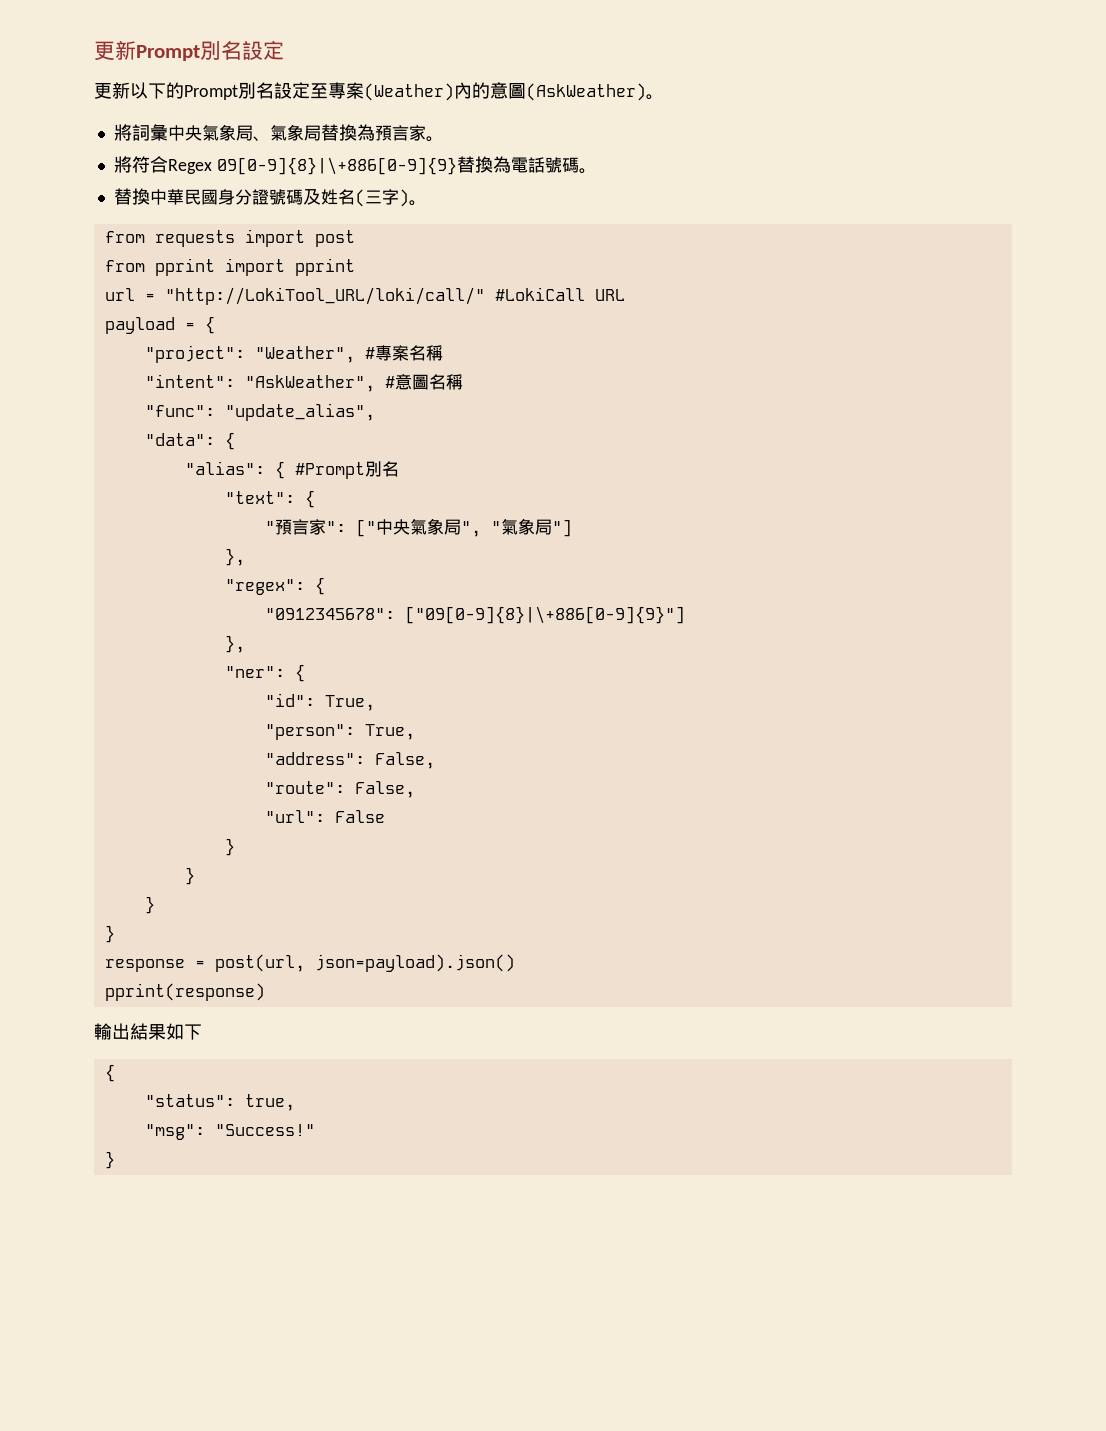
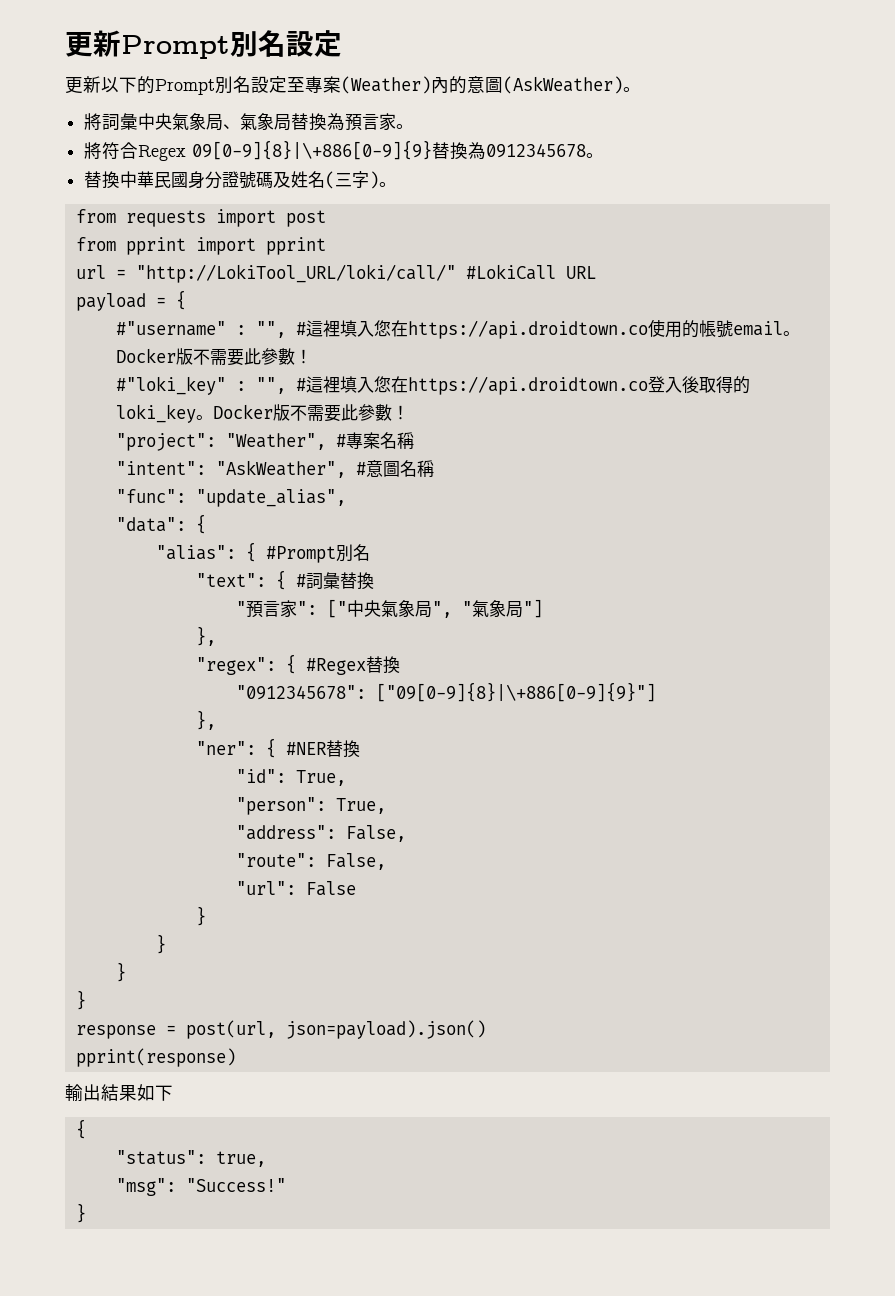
[510,157,579,173] 電話號碼 -> [486,143,587,158] 0912345678
(215, 325) none -> [115,319,800,339] [115,348,312,366] [115,376,750,395] [115,404,409,423] // #"username" : "", #這裡填入您在https://api.droidtown.co使用的帳號email。Docker版不需要此參數！ // #"loki_key" : "", #這裡填入您在https://api.droidtown.co登入後取得的loki_key。Docker版不需要此參數！
(315, 499) none -> [295,572,374,590] #詞彙替換
(325, 586) none -> [305,656,400,675] #Regex替換
(305, 673) none -> [285,740,360,758] #NER替換

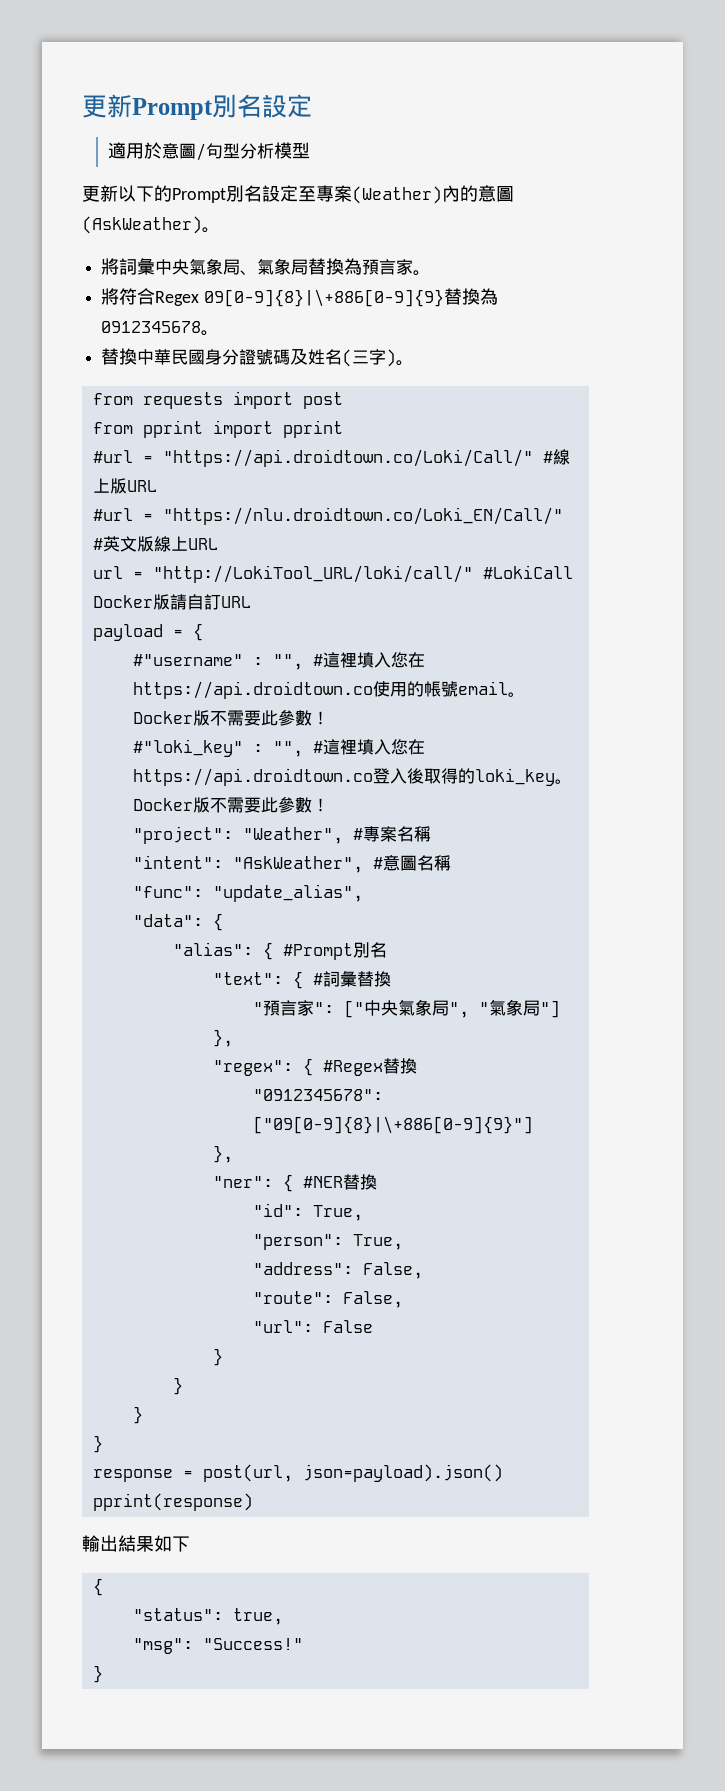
(342, 43) none -> [108,142,311,161] // 適用於意圖/句型分析模型
(326, 246) none -> [92,449,570,467] [92,478,157,494] [92,507,563,525] [92,536,218,552] // #url = "https://api.droidtown.co/Loki/Call/" #線上版URL // #url = "https://nlu.droidtown.co/Loki_EN/Call/" #英文版線上URL
(556, 272) none -> [92,594,221,610] Docker版請自訂

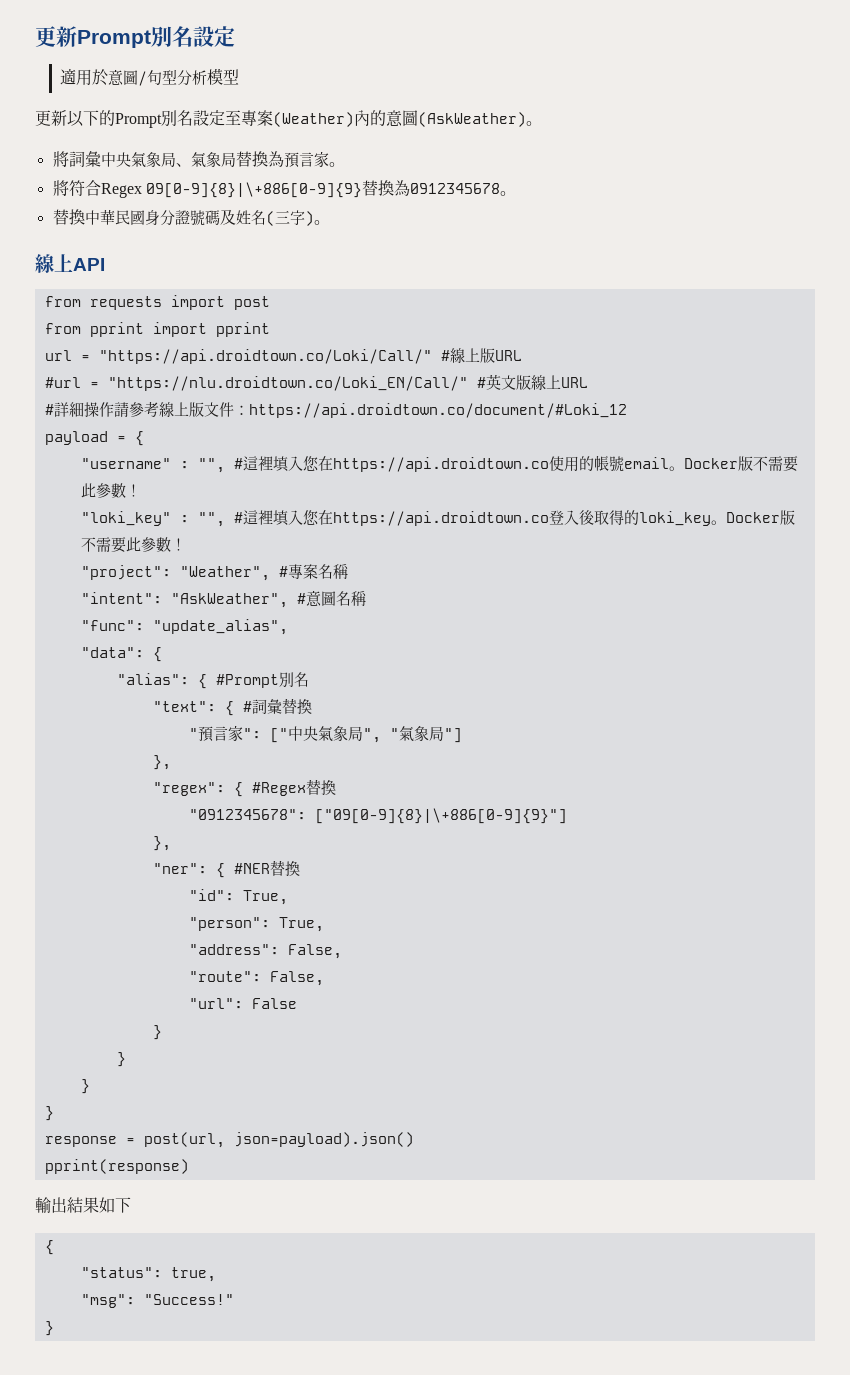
(415, 363) none -> [35,254,105,273] // 線上API
[92,450,133,463] #url -> [44,350,72,361] url
[92,565,573,583] [92,594,251,610] url = "http://LokiTool_URL/loki/call/" #LokiCall Docker版請自訂URL -> [44,401,627,418] #詳細操作請參考線上版文件：https://api.droidtown.co/document/#Loki_12
[132,654,243,666] #"username" -> [80,458,171,469] "username"
[132,739,243,757] #"loki_key" -> [80,511,171,526] "loki_key"

